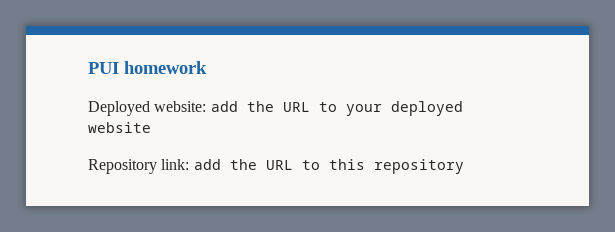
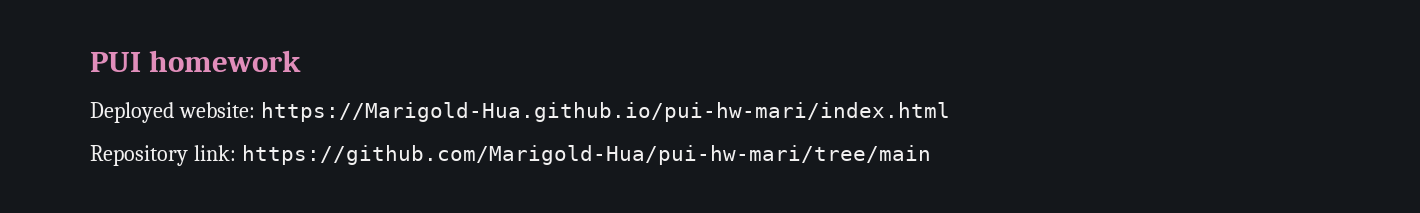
[210,101,463,116] [88,122,151,133] [88,159,464,174] add the URL to your deployed website // Repository link: add the URL to this repository -> [260,102,950,122] [90,145,931,166] https://Marigold-Hua.github.io/pui-hw-mari/index.html // Repository link: https://github.com/Marigold-Hua/pui-hw-mari/tree/main

